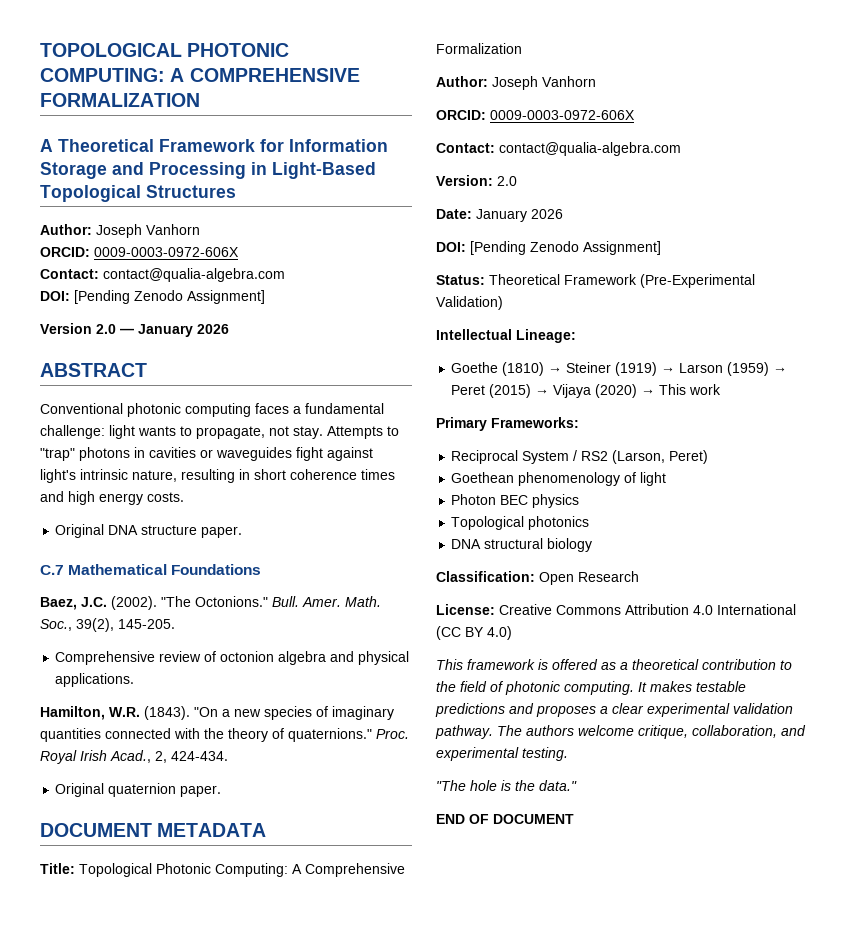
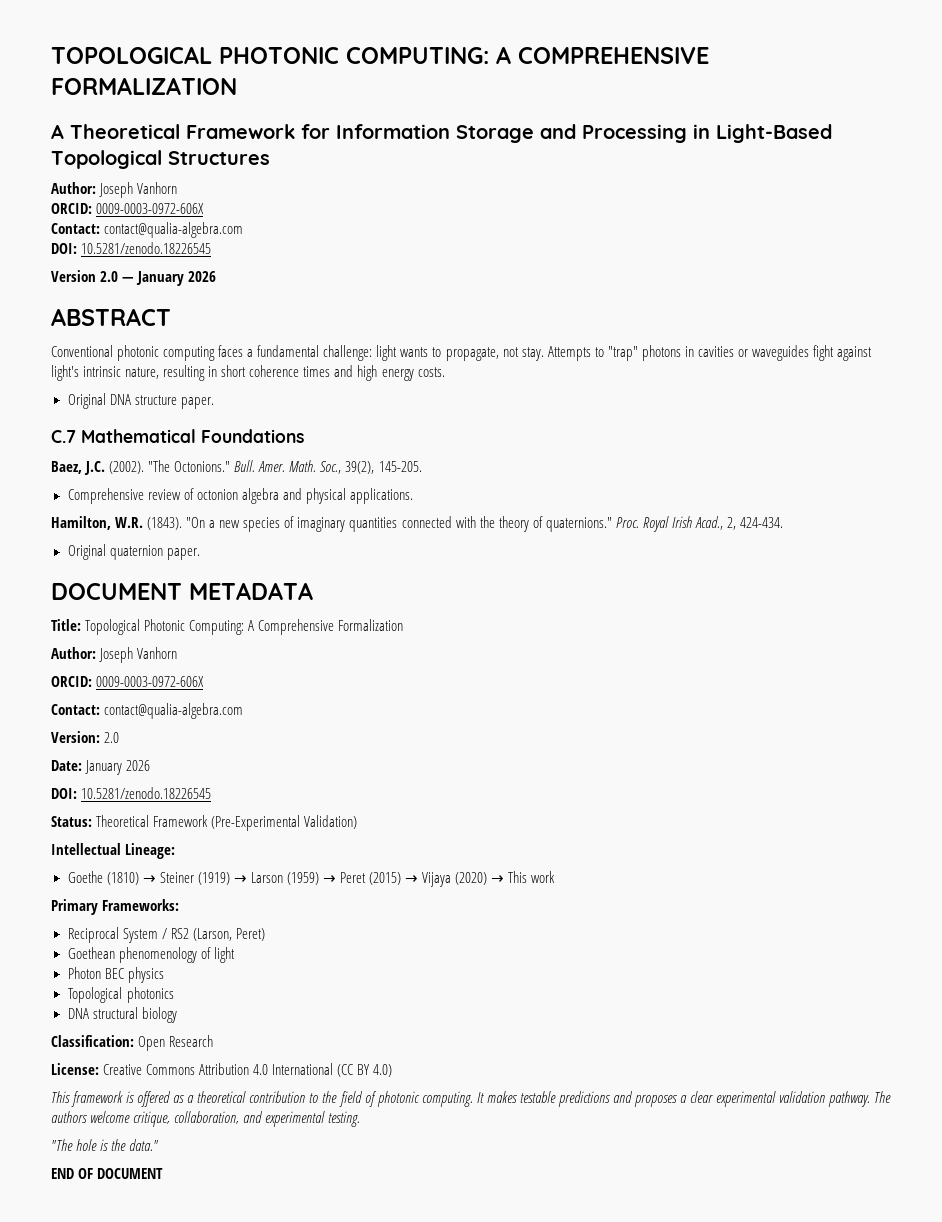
[74,290,265,304] [Pending Zenodo Assignment] -> [81,242,212,254] 10.5281/zenodo.18226545
[470,241,661,255] [Pending Zenodo Assignment] -> [81,787,212,799] 10.5281/zenodo.18226545

